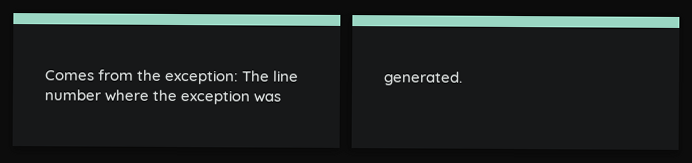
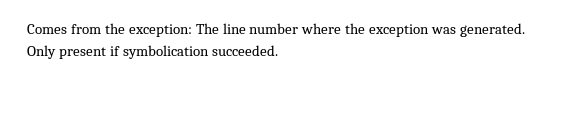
(463, 78) none -> [27,45,278,59] Only present if symbolication succeeded.

